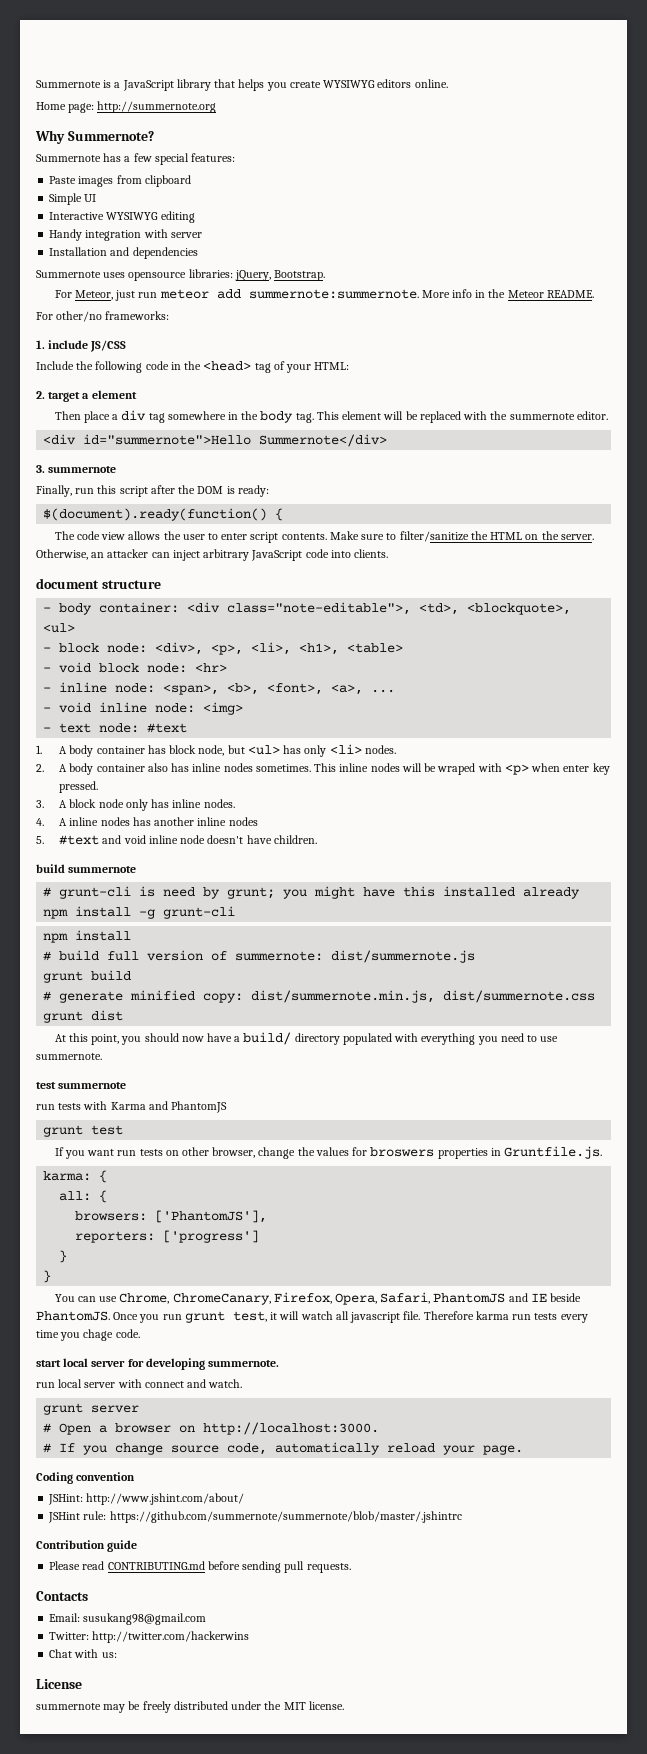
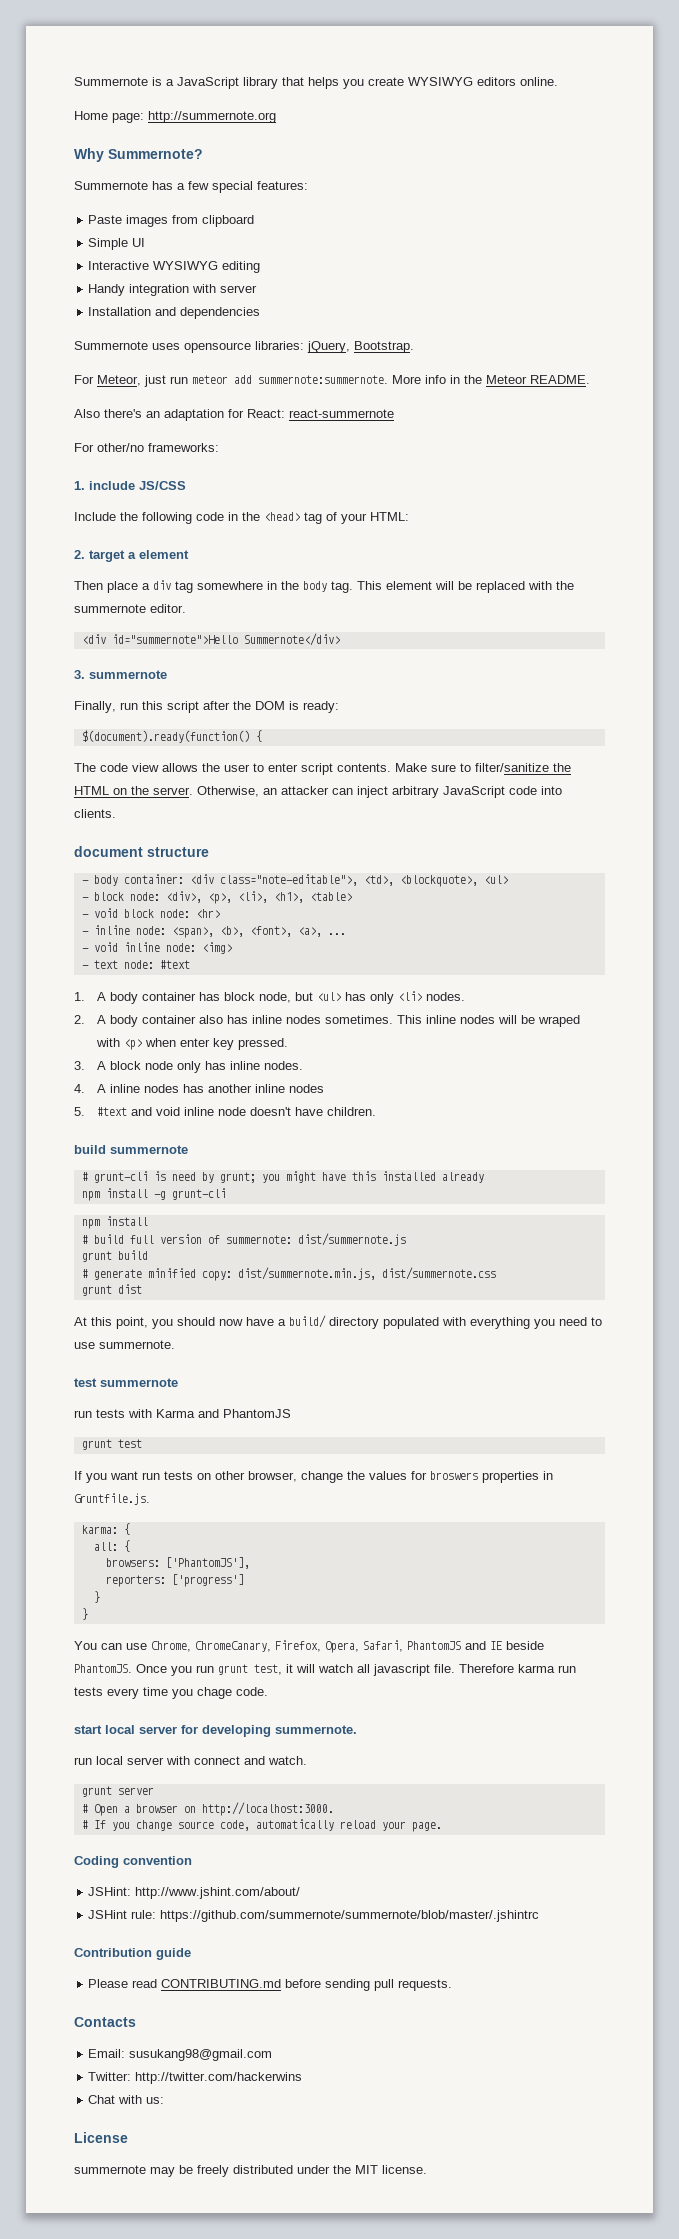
(594, 294) none -> [74,409,394,421] // Also there's an adaptation for React: react-summernote

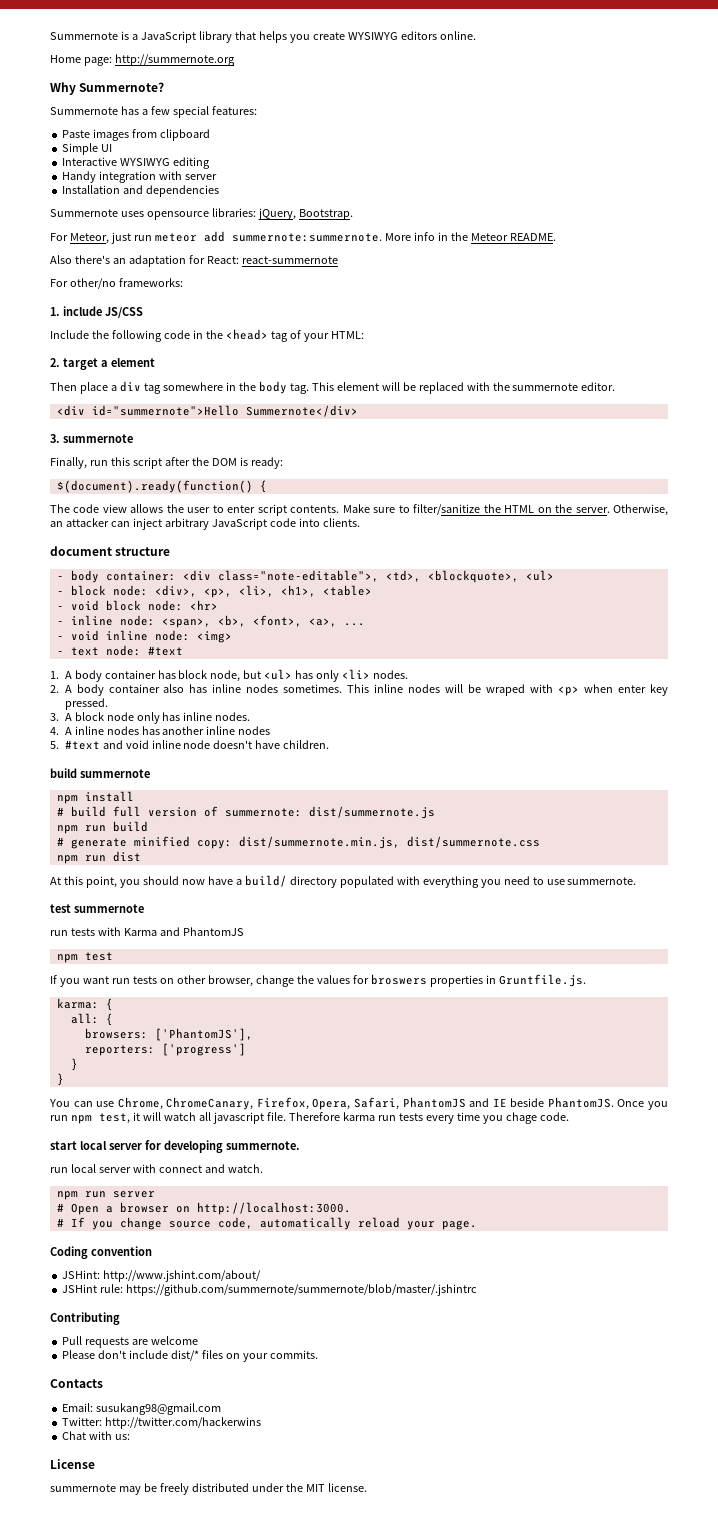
[81,1171,484,1183] [81,1188,226,1201] // # grunt-cli is need by grunt; you might have this installed already // npm install -g grunt-cli -> (150, 773) none
[81,1251,112,1262] grunt -> [56,825,106,834] npm run
[81,1285,112,1296] grunt -> [56,855,106,864] npm run
[81,1439,112,1450] grunt -> [56,954,78,963] npm
[218,1664,248,1675] grunt -> [70,1115,92,1124] npm
[81,1786,112,1797] grunt -> [56,1191,106,1200] npm run
[74,1948,191,1960] [88,1979,453,1991] Contribution guide // Please read CONTRIBUTING.md before sending pull requests. -> [50,1312,120,1325] [62,1336,199,1348] [62,1350,318,1362] Contributing // Pull requests are welcome // Please don't include dist/* files on your commits.

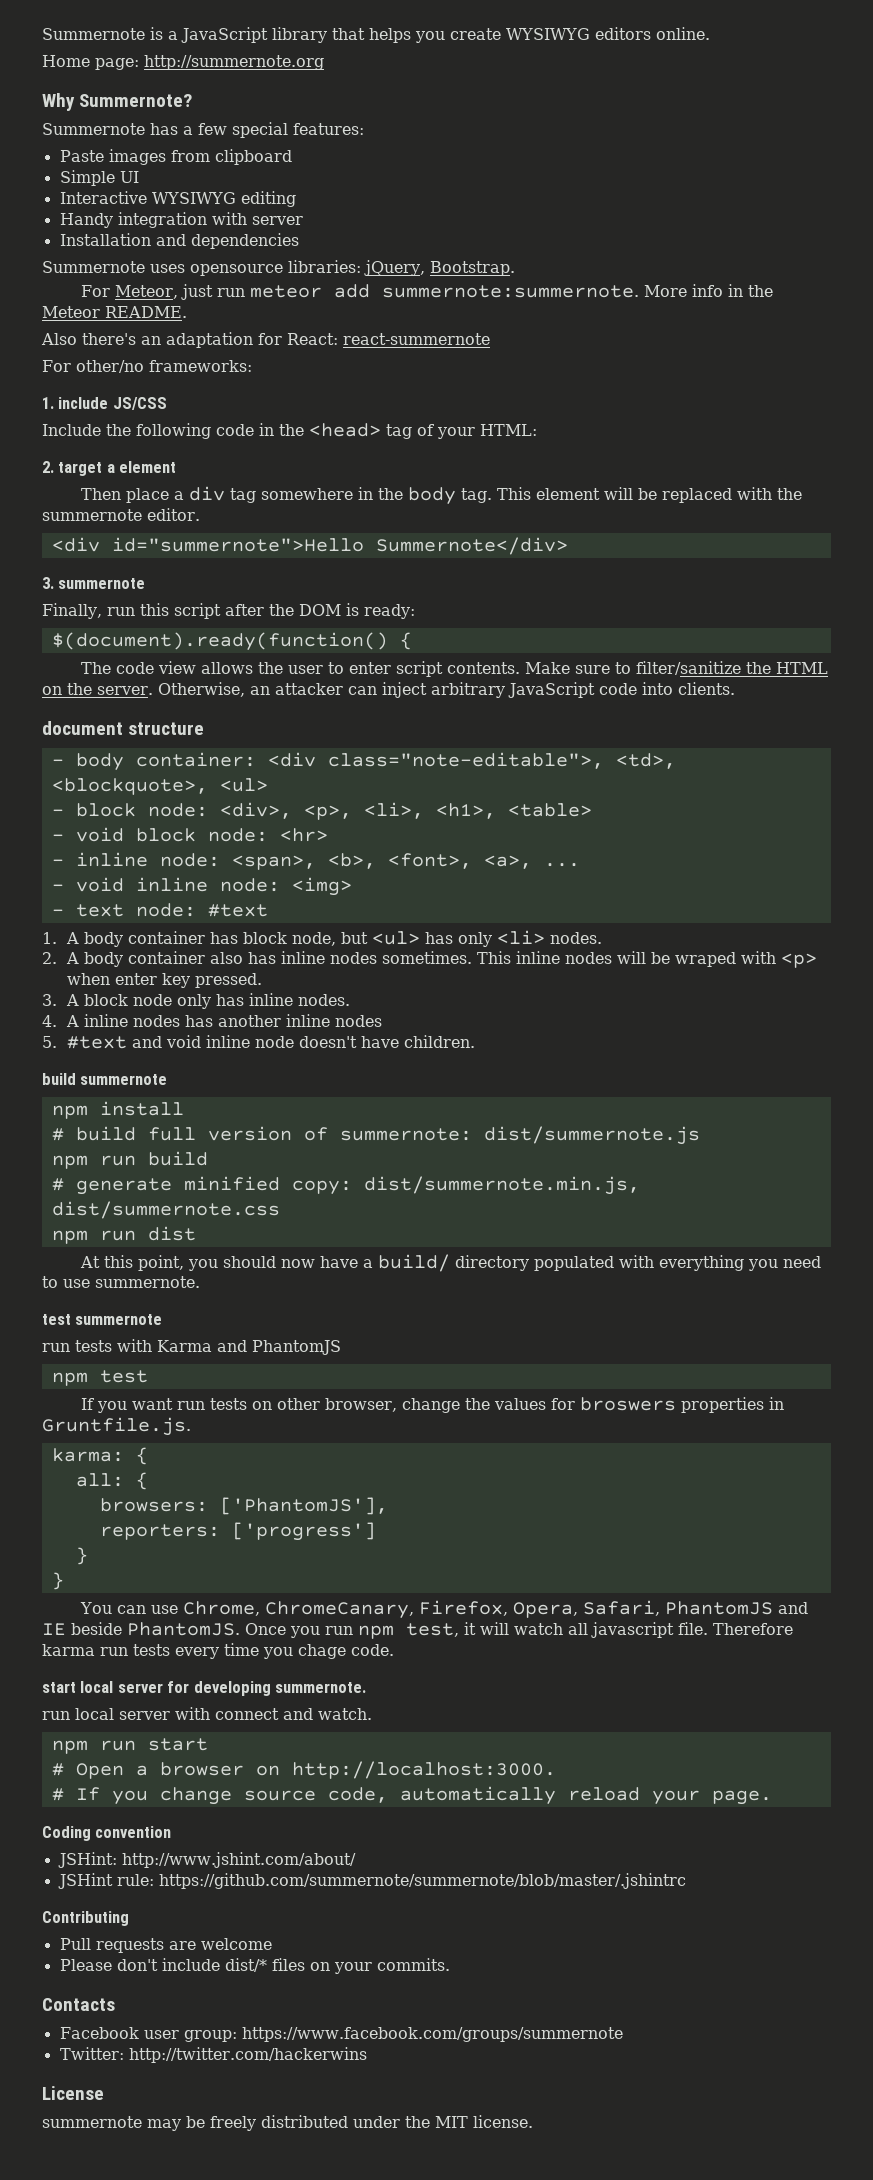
[112,1191,155,1198] server -> [147,1738,208,1751] start
[62,1403,222,1415] Email: susukang98@gmail.com -> [59,2027,623,2042] Facebook user group: https://www.facebook.com/groups/summernote
[62,1431,131,1440] // Chat with us: -> (367, 2055) none

